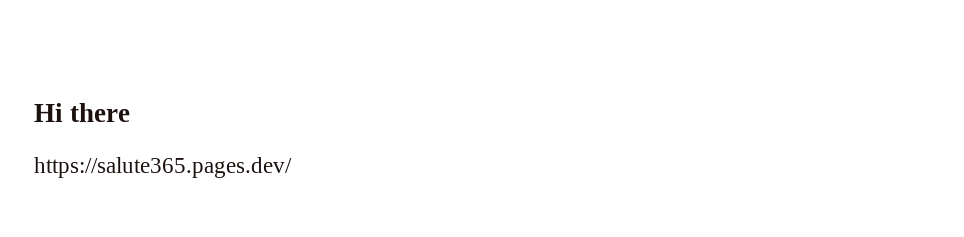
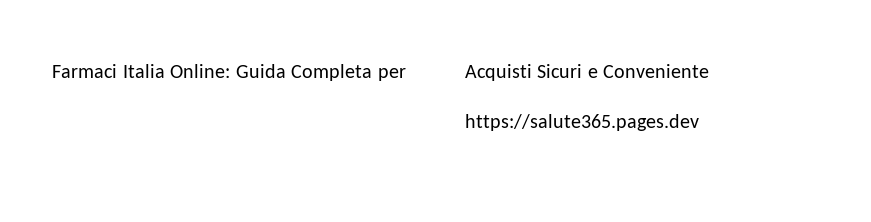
[34,103,131,122] [34,157,292,178] Hi there // https://salute365.pages.dev/ -> [52,64,710,81] [465,114,699,131] Farmaci Italia Online: Guida Completa per Acquisti Sicuri e Conveniente // https://salute365.pages.dev

